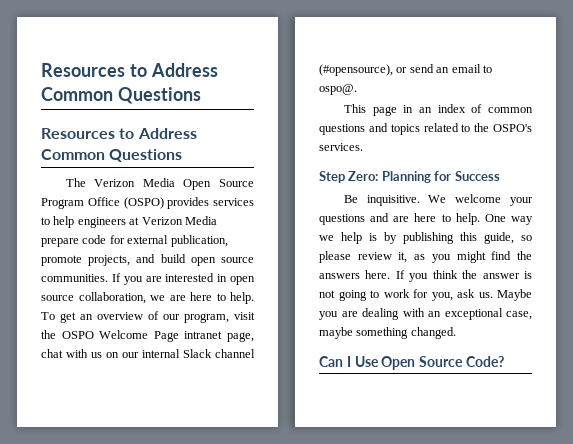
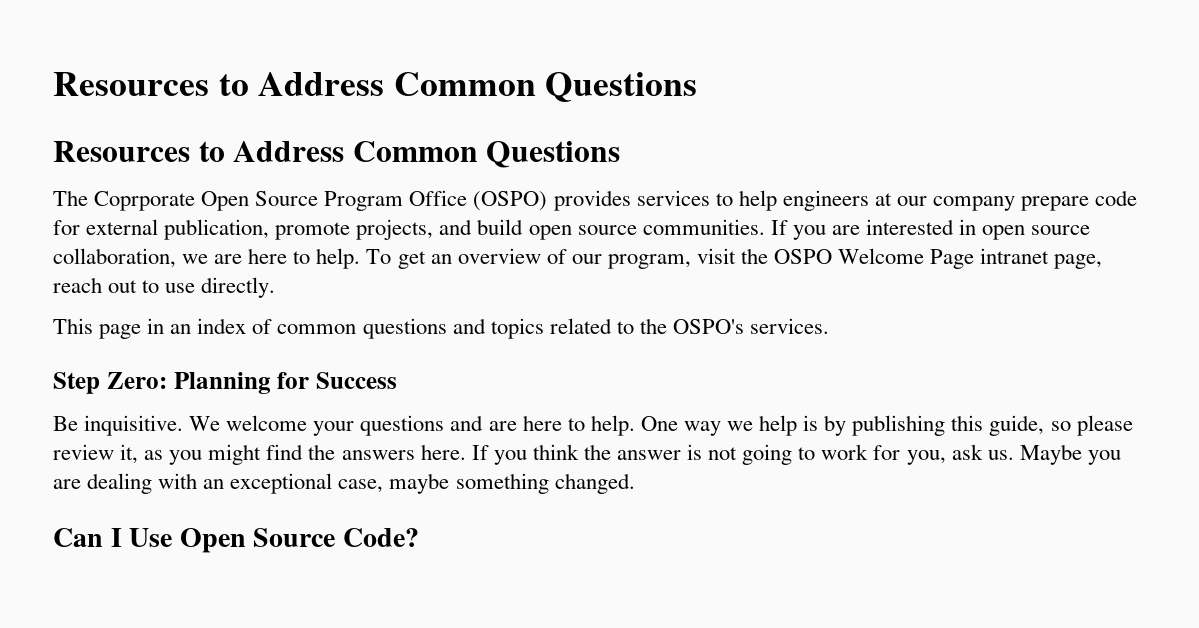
[94,178,175,187] Verizon Media -> [94,191,196,211] Coprporate
[141,216,217,225] Verizon Media -> [896,196,1016,211] our company
[41,349,255,358] [319,64,492,76] [319,84,357,95] chat with us on our internal Slack channel (#opensource), or send an email to ospo@. -> [53,277,276,298] reach out to use directly.

